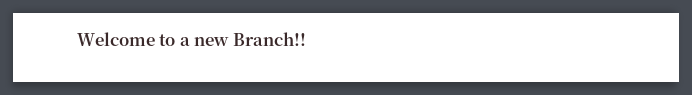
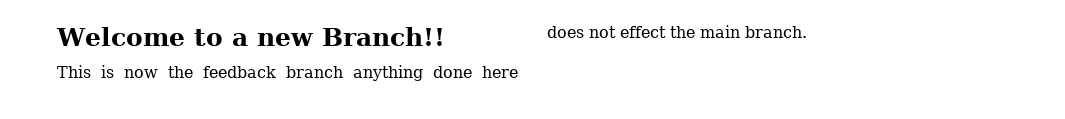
(306, 39) none -> [57,65,518,81] [547,25,807,38] // This is now the feedback branch anything done here does not effect the main branch.

